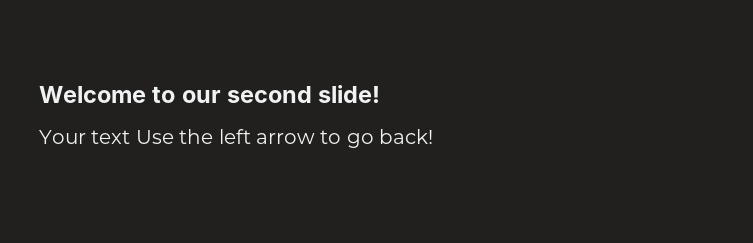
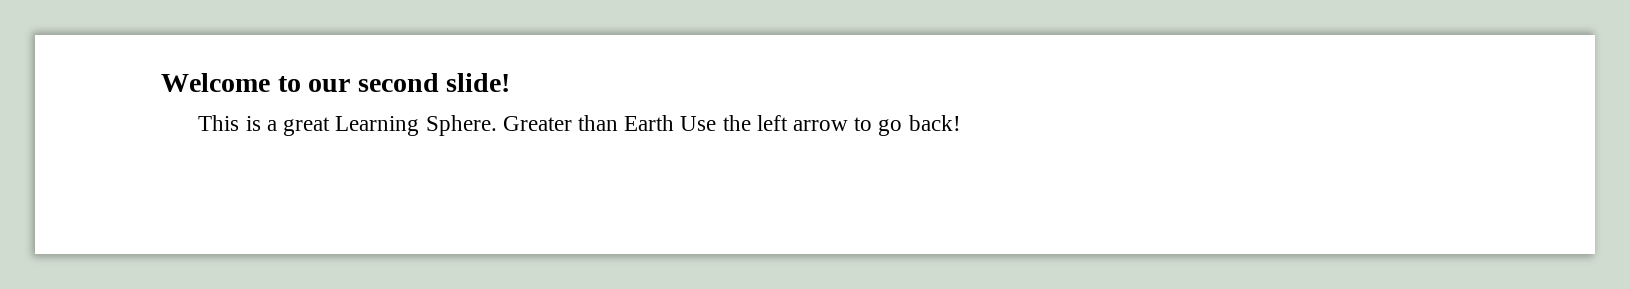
[39,130,131,144] Your text -> [198,115,675,136] This is a great Learning Sphere. Greater than Earth

